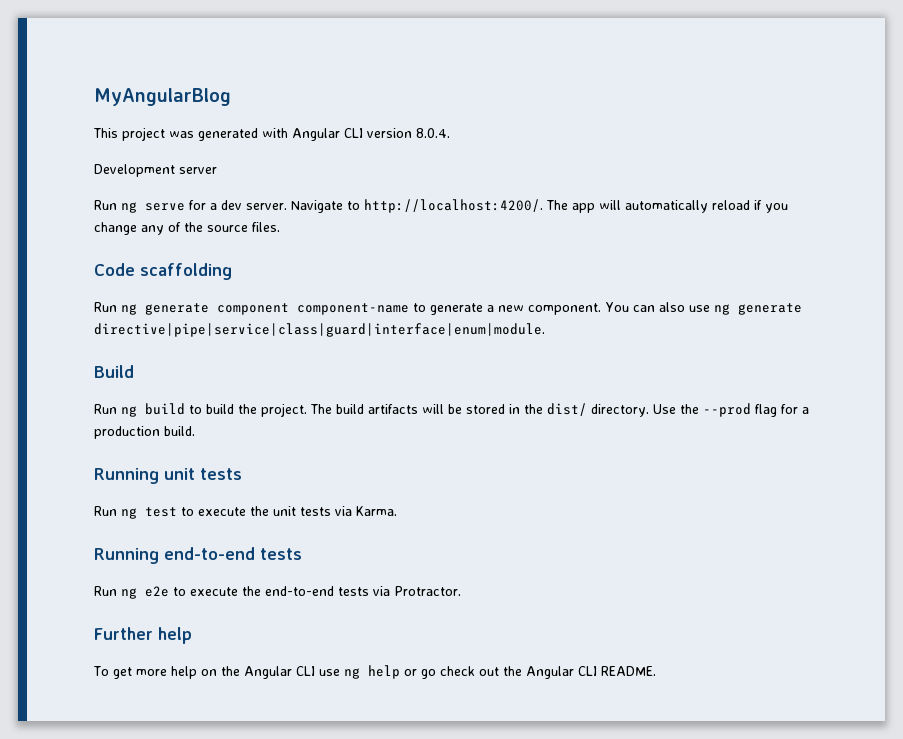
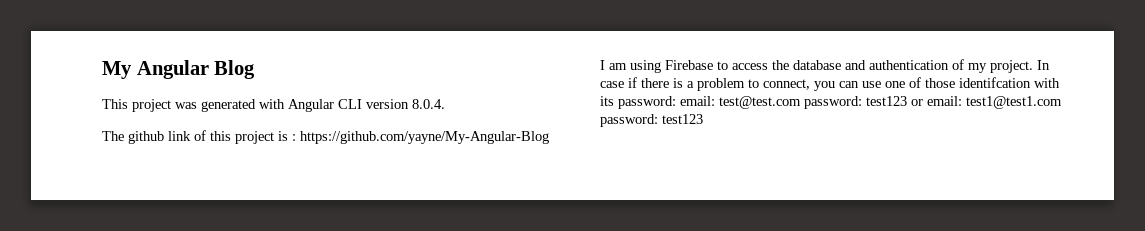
[94,88,231,106] MyAngularBlog -> [102,60,256,79] My Angular Blog
[94,164,217,177] [94,199,788,213] [94,222,280,235] [94,263,232,280] [94,302,802,315] [94,323,545,337] [94,365,134,378] [94,403,809,417] [94,426,195,439] [94,468,242,484] [94,506,397,519] [94,547,302,564] [94,586,461,599] [94,627,192,644] [93,665,656,679] Development server // Run ng serve for a dev server. Navigate to http://localhost:4200/. The app will automatically reload if you change any of the source files. // Code scaffolding // Run ng generate component component-name to generate a new component. You can also use ng generate directive|pipe|service|class|guard|interface|enum|module. // Build // Run ng build to build the project. The build artifacts will be stored in the dist/ directory. Use the --prod flag for a production build. // Running unit tests // Run ng test to execute the unit tests via Karma. // Running end-to-end tests // Run ng e2e to execute the end-to-end tests via Protractor. // Further help // To get more help on the Angular CLI use ng help or go check out the Angular CLI README. -> [102,130,549,144] [600,59,1050,73] [600,77,1060,91] [600,96,1062,109] [600,114,703,127] The github link of this project is : https://github.com/yayne/My-Angular-Blog // I am using Firebase to access the database and authentication of my project. In case if there is a problem to connect, you can use one of those identifcation with its password: email: test@test.com password: test123 or email: test1@test1.com password: test123

